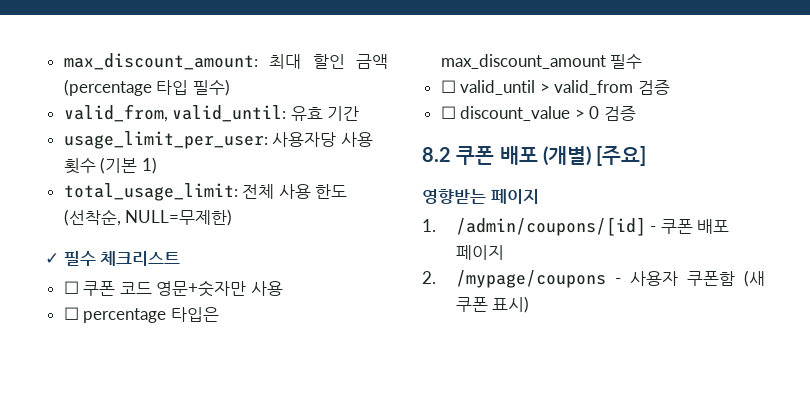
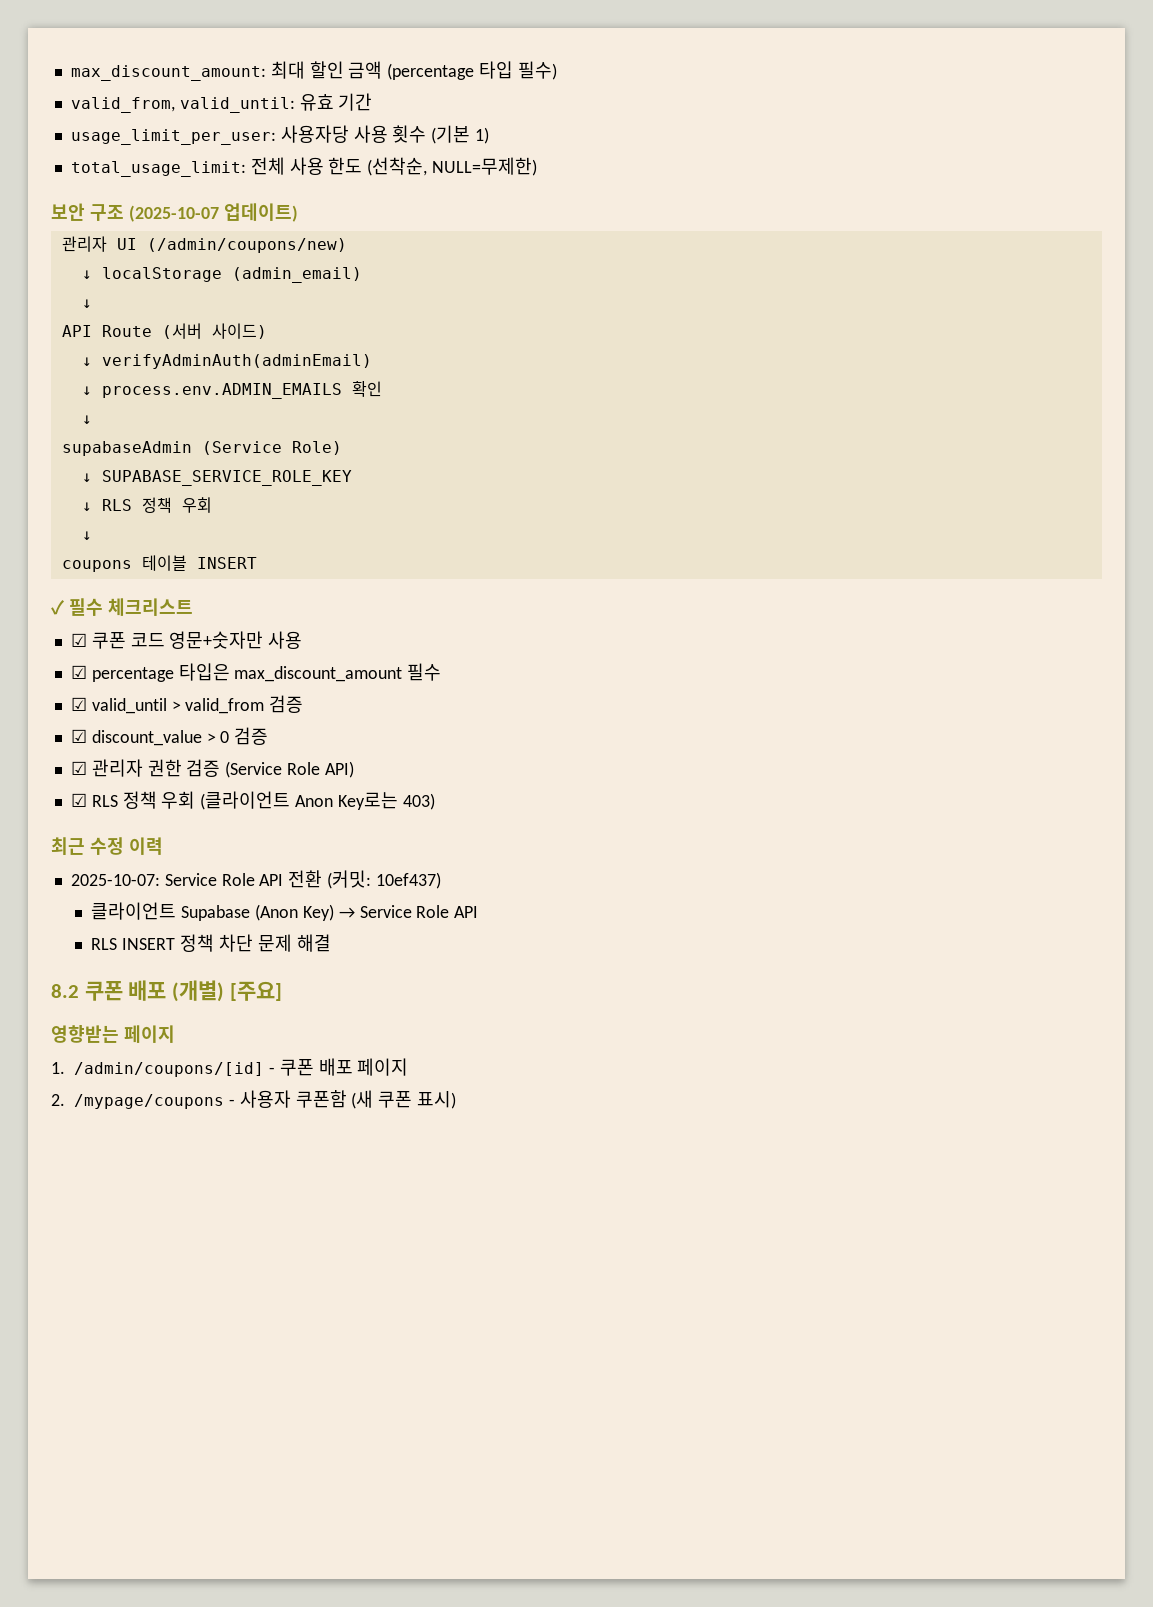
(233, 217) none -> [51,203,298,222] [61,236,347,253] [81,267,362,283] [81,299,92,308] [61,323,267,339] [81,354,372,369] [81,381,382,399] [81,415,92,424] [61,441,342,456] [81,470,352,486] [81,497,212,513] [81,531,92,540] [61,555,257,572] // 보안 구조 (2025-10-07 업데이트) // 관리자 UI (/admin/coupons/new) // ↓ localStorage (admin_email) // ↓ // API Route (서버 사이드) // ↓ verifyAdminAuth(adminEmail) // ↓ process.env.ADMIN_EMAILS 확인 // ↓ // supabaseAdmin (Service Role) // ↓ SUPABASE_SERVICE_ROLE_KEY // ↓ RLS 정책 우회 // ↓ // coupons 테이블 INSERT
[63,281,79,294] ☐ -> [70,633,87,647] ☑
[63,307,79,320] ☐ -> [70,665,87,679] ☑
[440,80,456,93] ☐ -> [70,697,87,711] ☑
[440,106,456,119] ☐ -> [70,729,87,743] ☑
(637, 113) none -> [70,759,354,778] [70,791,435,810] [51,837,163,855] [70,870,441,889] [91,902,479,921] [91,934,331,952] // ☑ 관리자 권한 검증 (Service Role API) // ☑ RLS 정책 우회 (클라이언트 Anon Key로는 403) // 최근 수정 이력 // 2025-10-07: Service Role API 전환 (커밋: 10ef437) // 클라이언트 Supabase (Anon Key) → Service Role API // RLS INSERT 정책 차단 문제 해결

